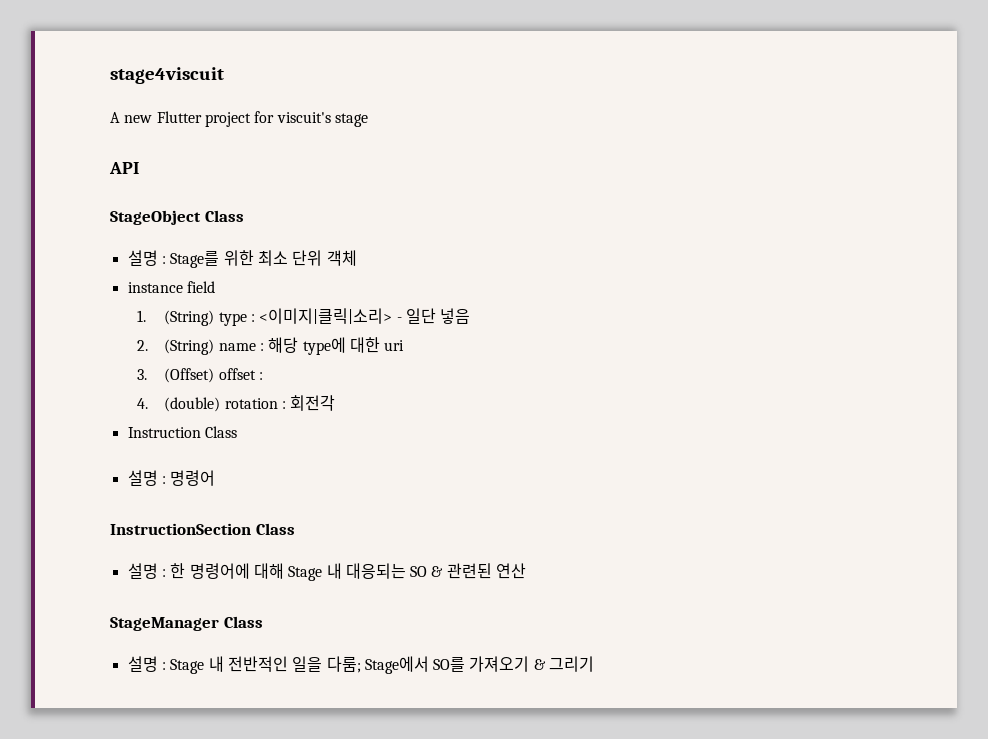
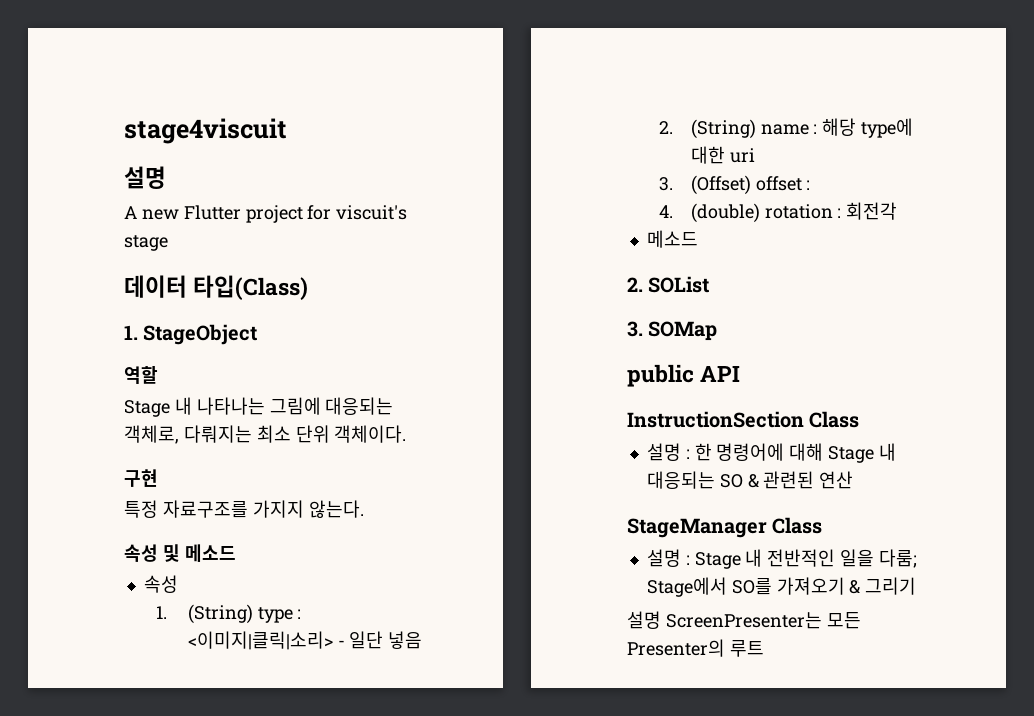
(224, 75) none -> [124,166,166,189] // 설명
[109,162,139,174] [110,210,244,225] [127,250,357,268] [127,281,215,293] API // StageObject Class // 설명 : Stage를 위한 최소 단위 객체 // instance field -> [124,275,309,300] [124,324,258,345] [124,366,158,384] [124,397,394,417] [124,425,407,444] [124,469,158,487] [124,500,364,518] [124,544,236,562] [143,575,178,593] 데이터 타입(Class) // 1. StageObject // 역할 // Stage 내 나타나는 그림에 대응되는 객체로, 다뤄지는 최소 단위 객체이다. // 구현 // 특정 자료구조를 가지지 않는다. // 속성 및 메소드 // 속성
[127,426,237,438] [127,470,216,486] Instruction Class // 설명 : 명령어 -> [646,230,698,248] [627,276,710,293] [627,321,718,341] [627,364,741,387] 메소드 // 2. SOList // 3. SOMap // public API
(595, 664) none -> [627,611,861,629] [627,639,764,657] // 설명 ScreenPresenter는 모든 Presenter의 루트

